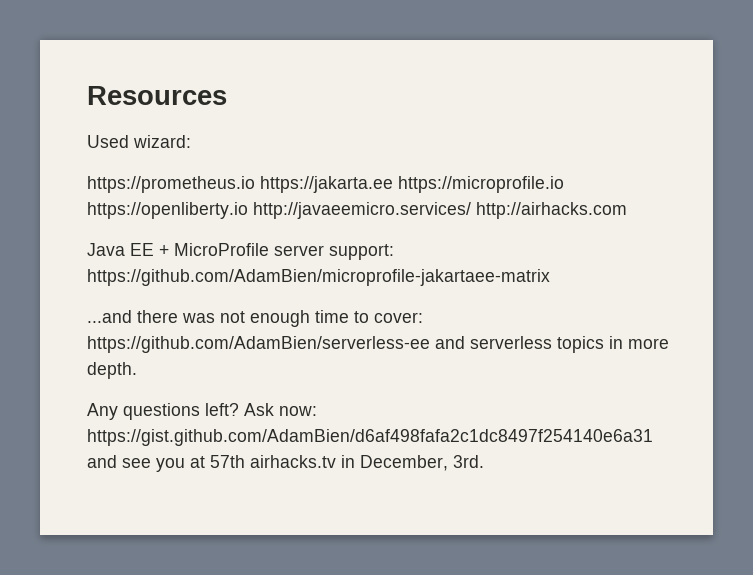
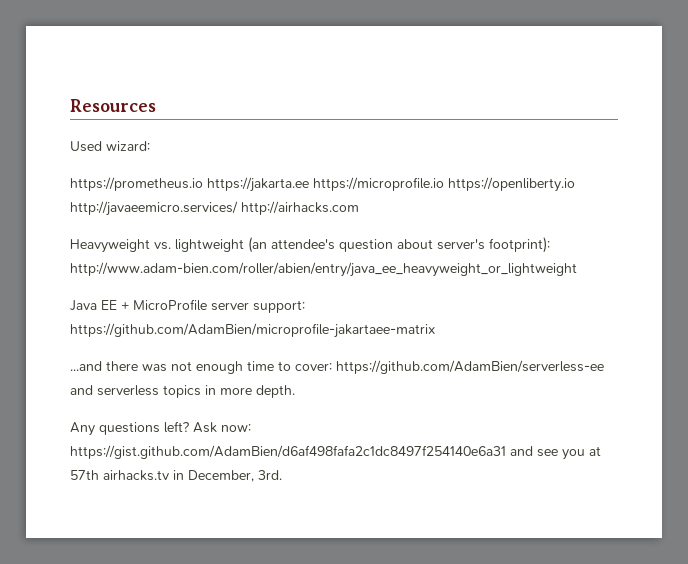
(627, 210) none -> [70,237,550,253] [70,262,577,277] // Heavyweight vs. lightweight (an attendee's question about server's footprint): http://www.adam-bien.com/roller/abien/entry/java_ee_heavyweight_or_lightweight

